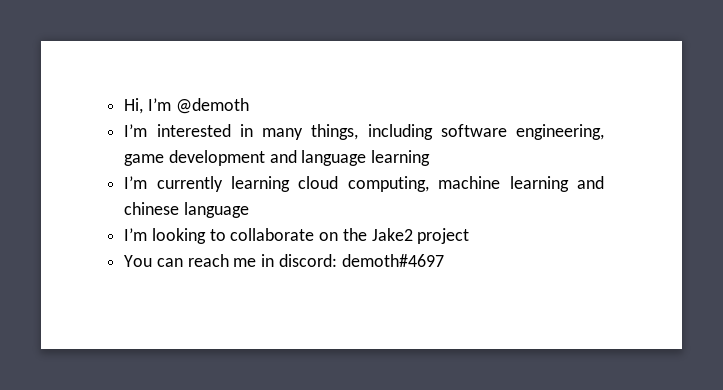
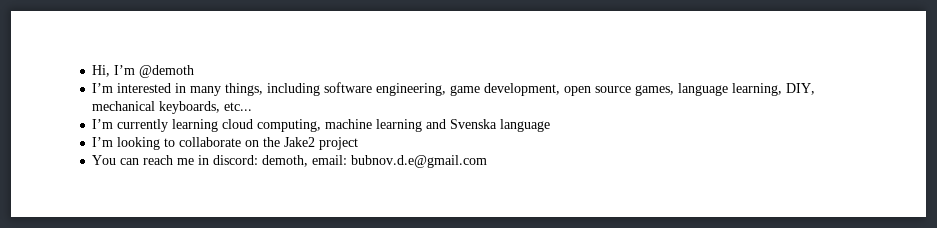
[168,150,431,166] development and language learning -> [484,83,816,96] [92,101,253,114] development, open source games, language learning, DIY, mechanical keyboards, etc...
[124,202,180,215] chinese -> [450,119,498,129] Svenska
[341,254,444,267] demoth#4697 -> [262,155,488,168] demoth, email: bubnov.d.e@gmail.com

